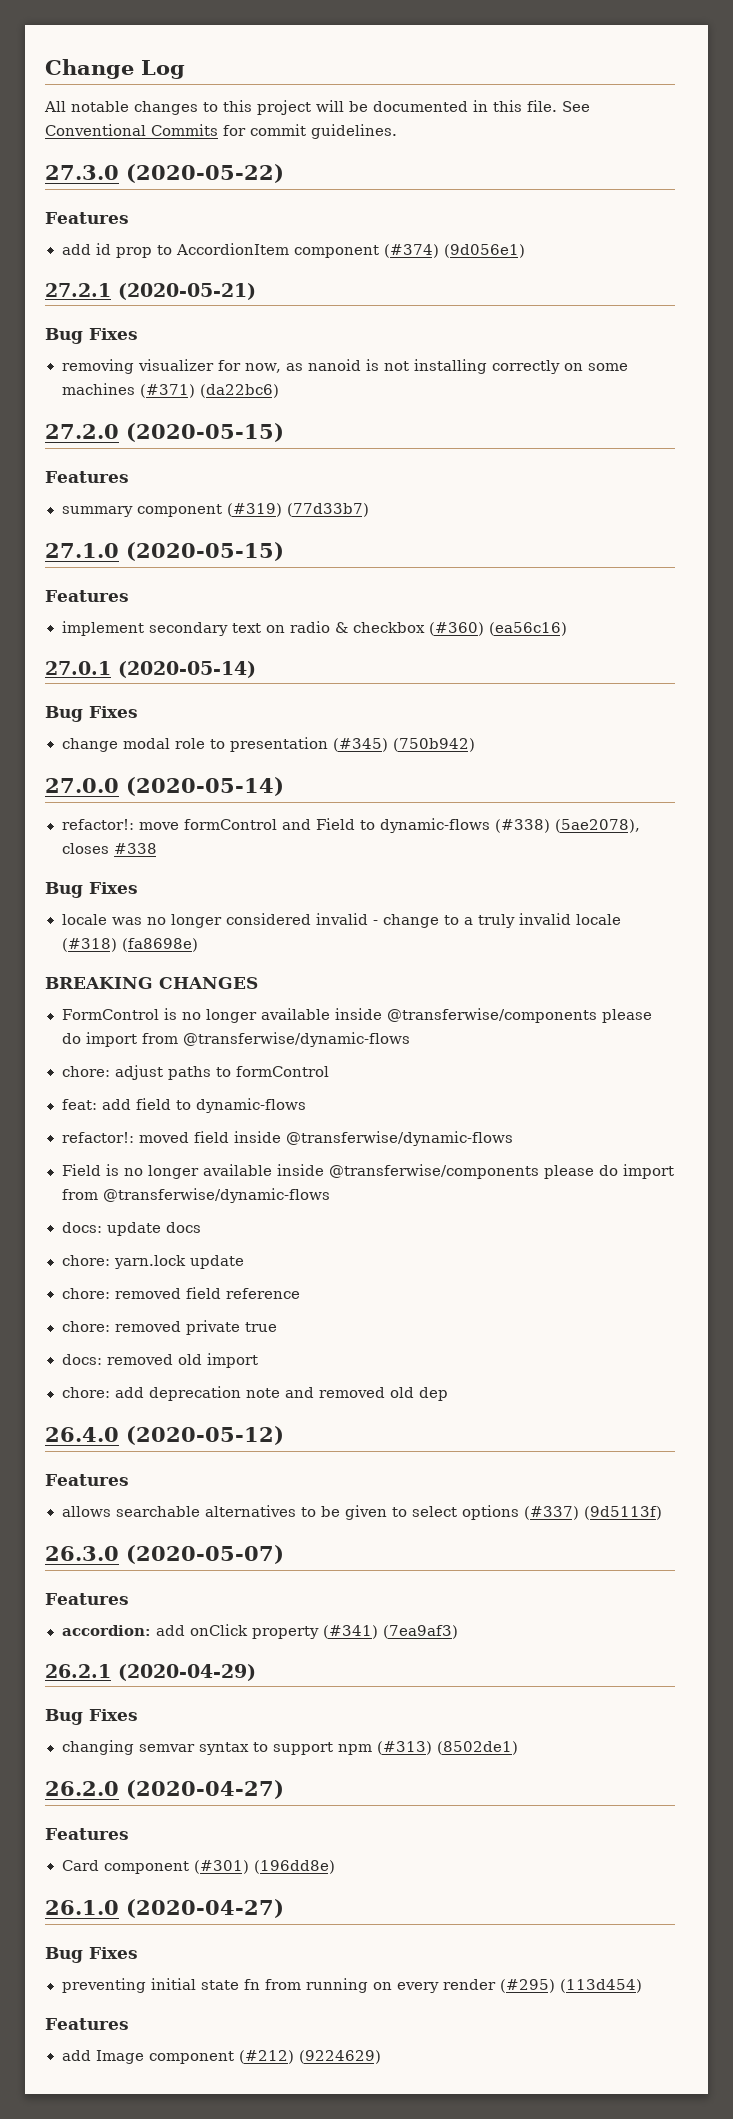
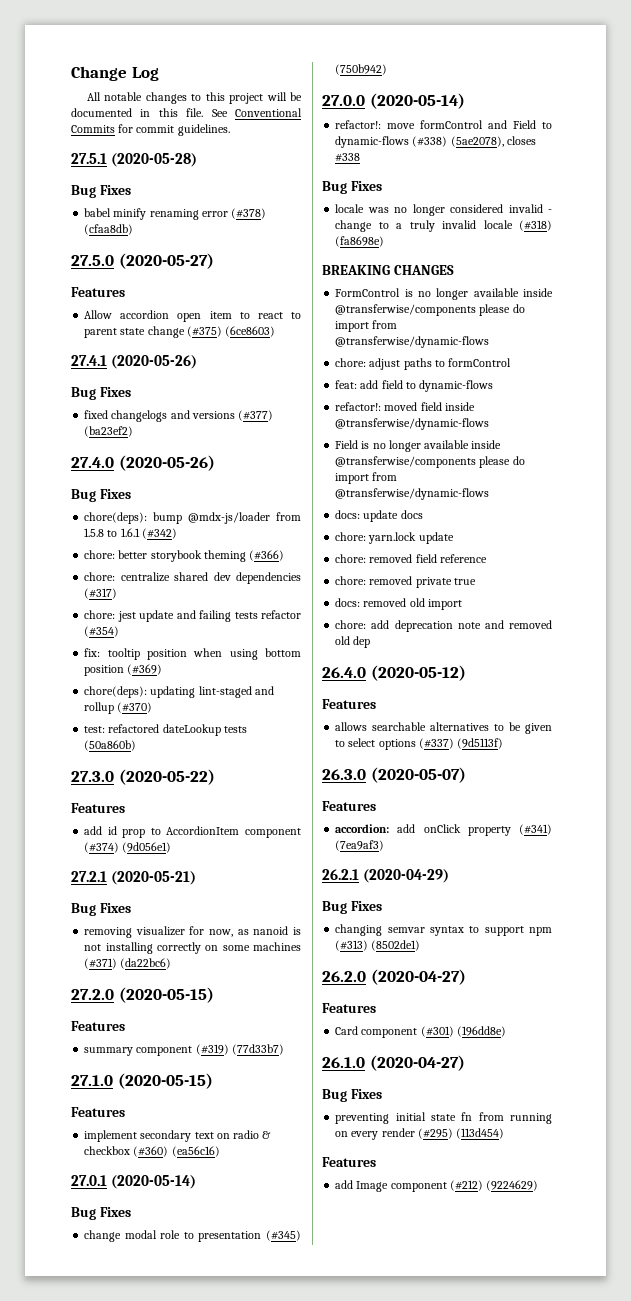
(397, 131) none -> [71,153,198,167] [71,185,131,198] [84,208,267,220] [84,224,134,235] [71,253,214,269] [71,287,125,297] [84,310,301,322] [84,326,276,338] [71,355,198,369] [71,387,131,400] [84,410,274,422] [84,426,134,437] [71,455,215,471] [71,489,131,502] [84,512,301,524] [84,528,177,539] [84,550,285,562] [84,572,301,584] [84,588,118,599] [84,610,301,622] [84,626,120,637] [84,648,301,660] [84,664,163,676] [84,686,274,698] [84,702,153,714] [84,724,247,736] [84,740,137,751] // 27.5.1 (2020-05-28) // Bug Fixes // babel minify renaming error (#378) (cfaa8db) // 27.5.0 (2020-05-27) // Features // Allow accordion open item to react to parent state change (#375) (6ce8603) // 27.4.1 (2020-05-26) // Bug Fixes // fixed changelogs and versions (#377) (ba23ef2) // 27.4.0 (2020-05-26) // Bug Fixes // chore(deps): bump @mdx-js/loader from 1.5.8 to 1.6.1 (#342) // chore: better storybook theming (#366) // chore: centralize shared dev dependencies (#317) // chore: jest update and failing tests refactor (#354) // fix: tooltip position when using bottom position (#369) // chore(deps): updating lint-staged and rollup (#370) // test: refactored dateLookup tests (50a860b)

